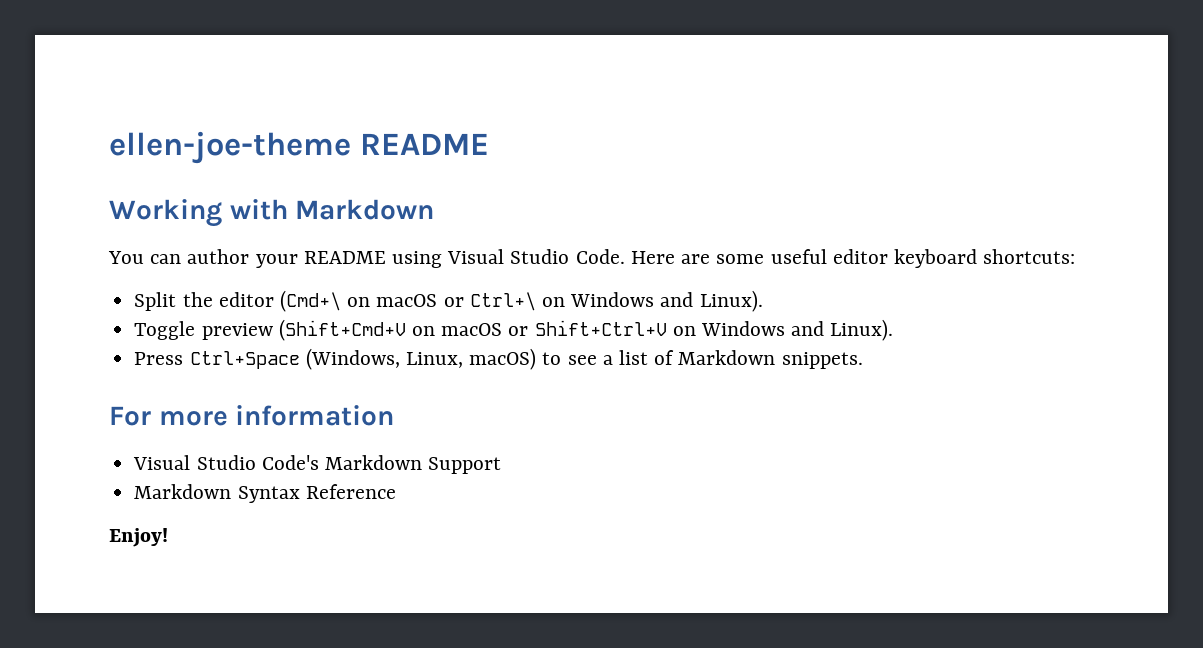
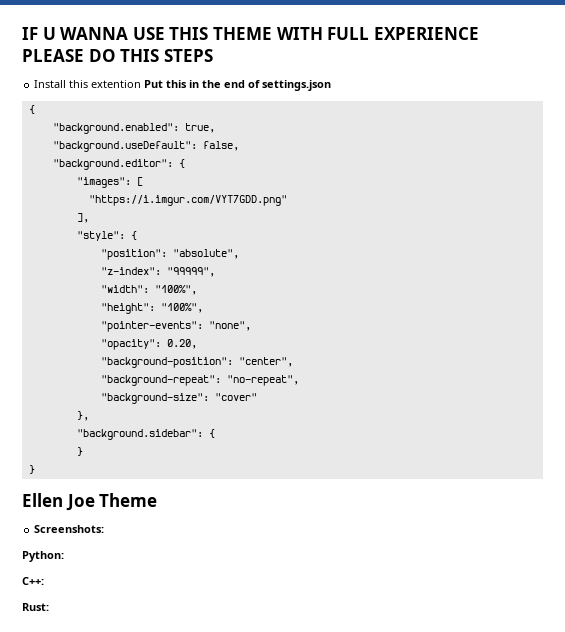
[109,131,489,164] [109,199,435,227] [108,249,1076,268] [134,290,763,312] [134,319,894,341] [134,348,863,370] [109,405,395,426] [133,455,502,474] [134,484,396,503] [109,528,168,547] ellen-joe-theme README // Working with Markdown // You can author your README using Visual Studio Code. Here are some useful editor keyboard shortcuts: // Split the editor (Cmd+\ on macOS or Ctrl+\ on Windows and Linux). // Toggle preview (Shift+Cmd+V on macOS or Shift+Ctrl+V on Windows and Linux). // Press Ctrl+Space (Windows, Linux, macOS) to see a list of Markdown snippets. // For more information // Visual Studio Code's Markdown Support // Markdown Syntax Reference // Enjoy! -> [22,27,479,40] [22,49,213,62] [34,80,332,91] [28,105,35,114] [52,123,215,134] [52,141,239,152] [52,159,185,170] [76,177,143,188] [88,195,287,206] [76,213,89,223] [76,231,137,241] [100,249,239,260] [100,267,215,277] [100,285,197,295] [100,303,203,314] [100,321,251,332] [100,339,197,350] [100,357,293,368] [100,375,299,386] [100,393,257,404] [76,411,89,421] [76,429,215,440] [76,447,83,456] [28,465,35,474] [22,493,158,511] [34,525,105,533] [22,551,64,562] [22,577,44,585] [22,603,49,611] IF U WANNA USE THIS THEME WITH FULL EXPERIENCE PLEASE DO THIS STEPS // Install this extention Put this in the end of settings.json // { // "background.enabled": true, // "background.useDefault": false, // "background.editor": { // "images": [ // "https://i.imgur.com/VYT7GDD.png" // ], // "style": { // "position": "absolute", // "z-index": "99999", // "width": "100%", // "height": "100%", // "pointer-events": "none", // "opacity": 0.20, // "background-position": "center", // "background-repeat": "no-repeat", // "background-size": "cover" // }, // "background.sidebar": { // } // } // Ellen Joe Theme // Screenshots: // Python: // C++: // Rust:

